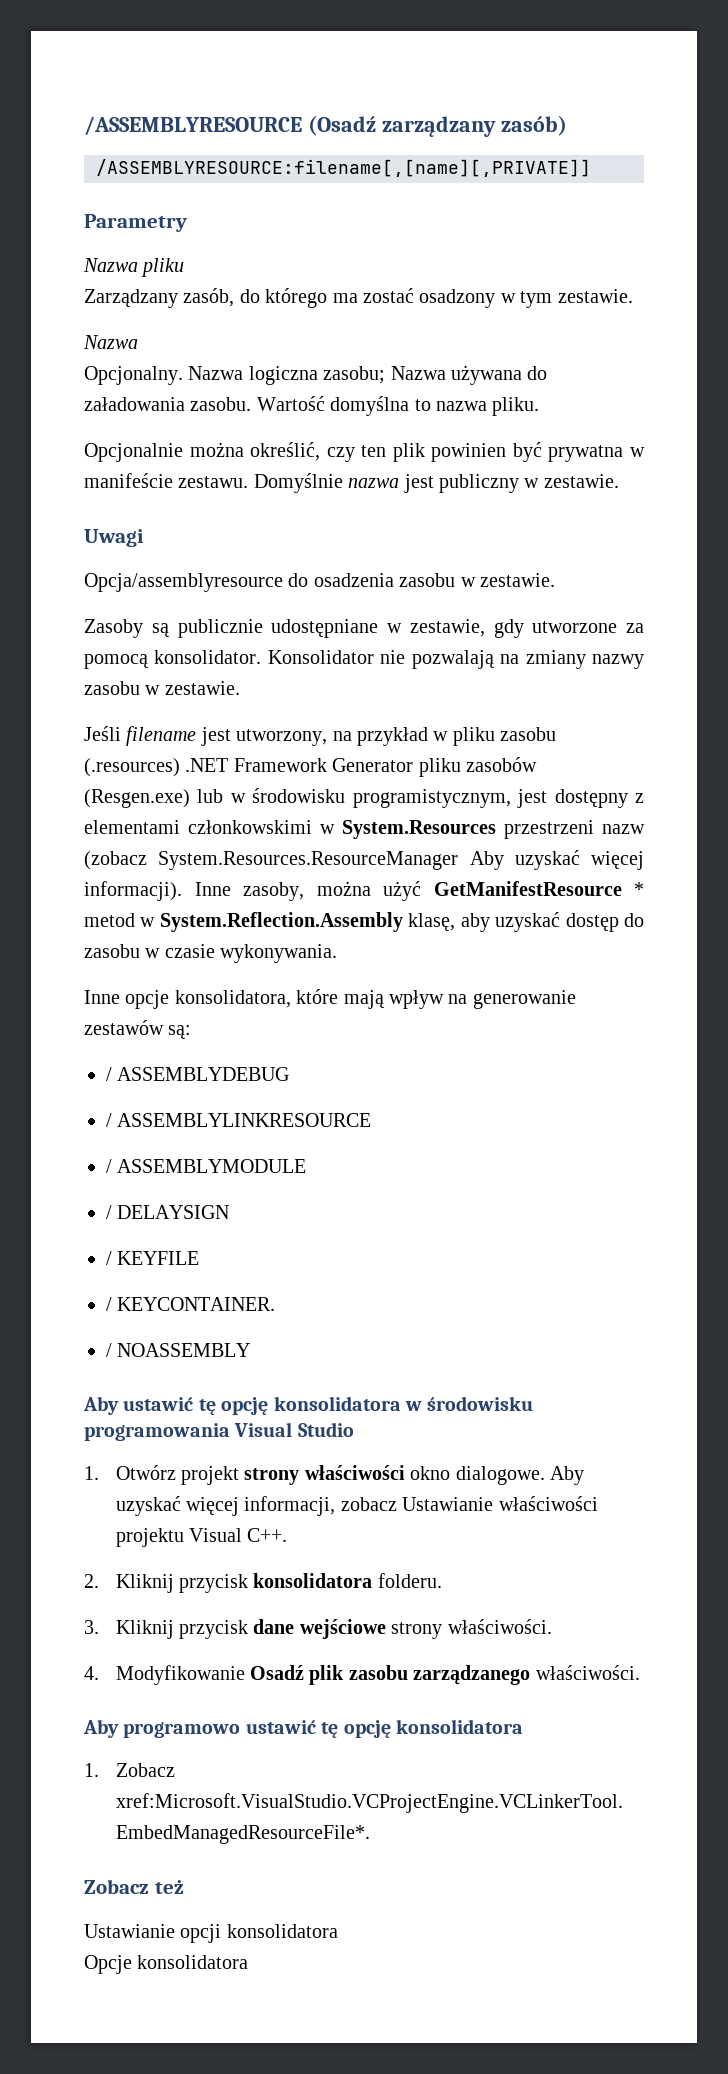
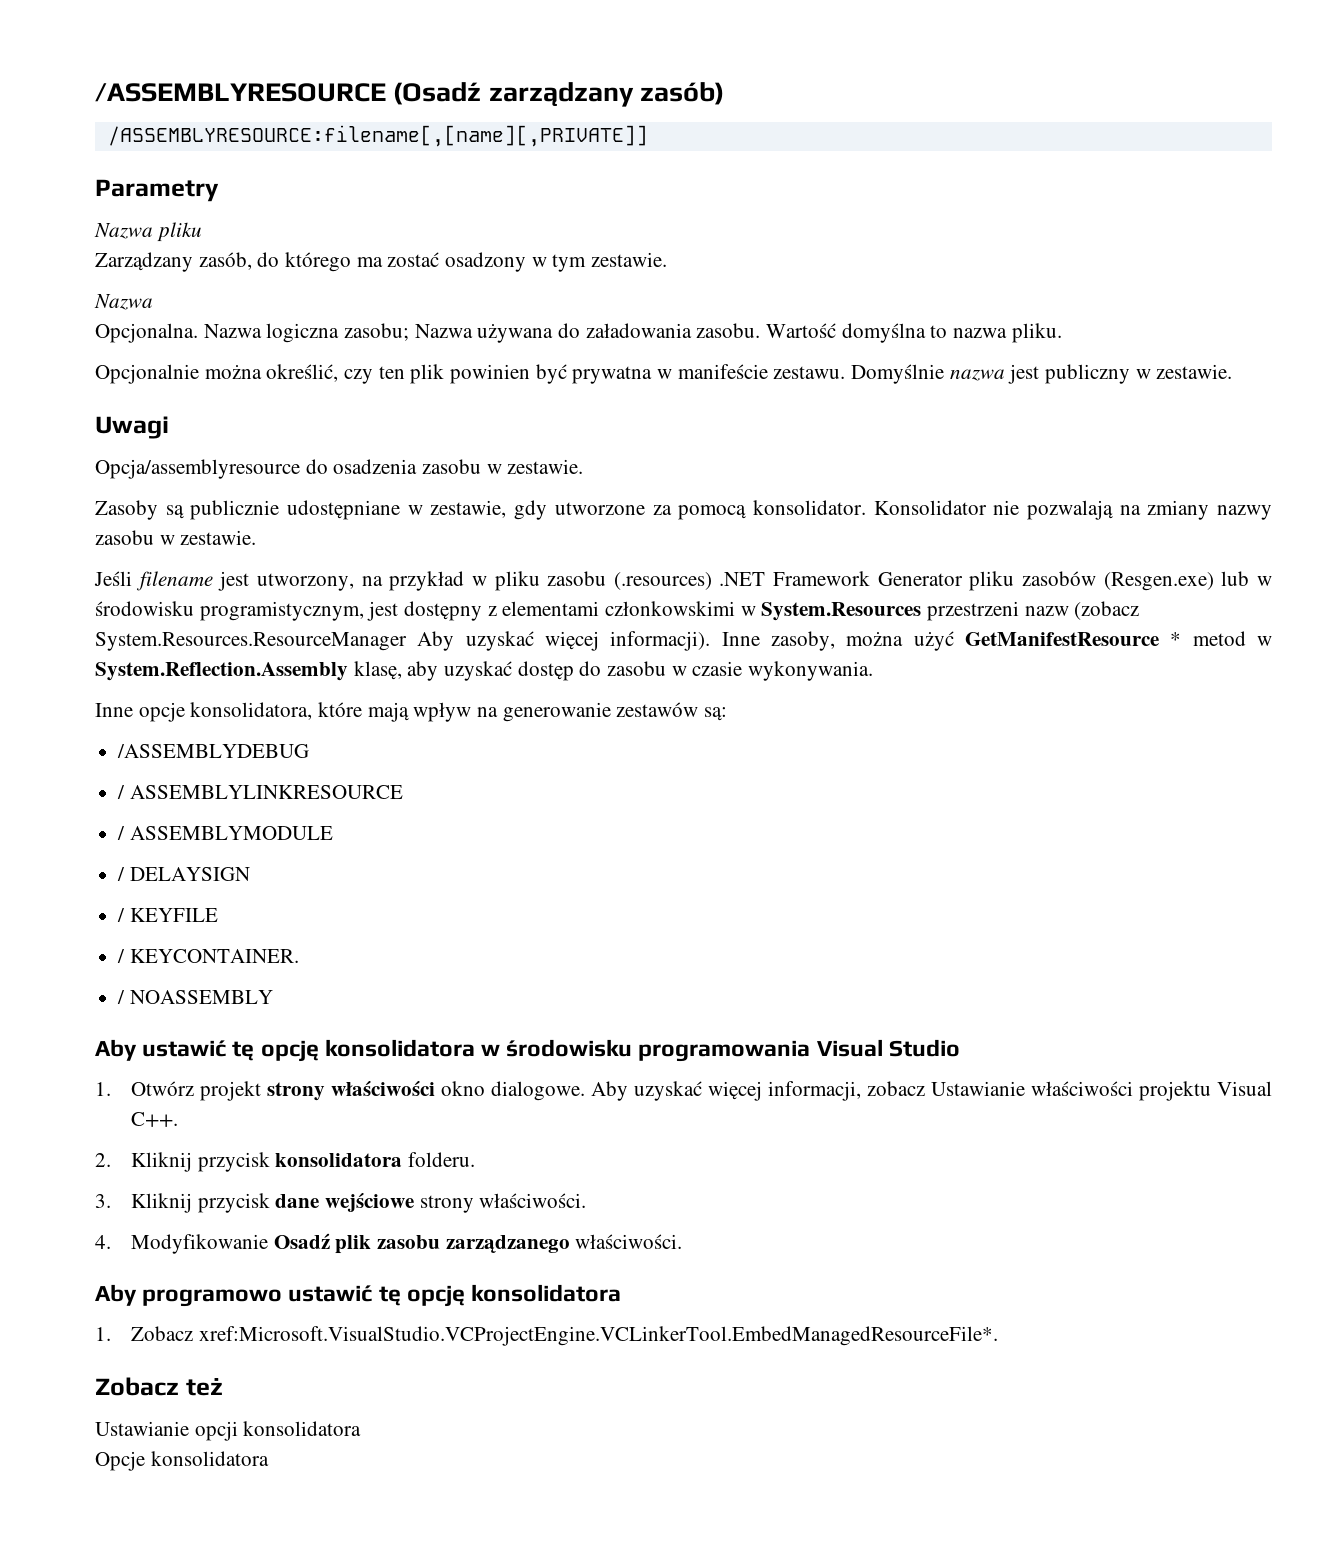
[84,366,183,385] Opcjonalny. -> [95,323,198,343] Opcjonalna.
[106,1067,290,1081] / ASSEMBLYDEBUG -> [117,744,310,758] /ASSEMBLYDEBUG

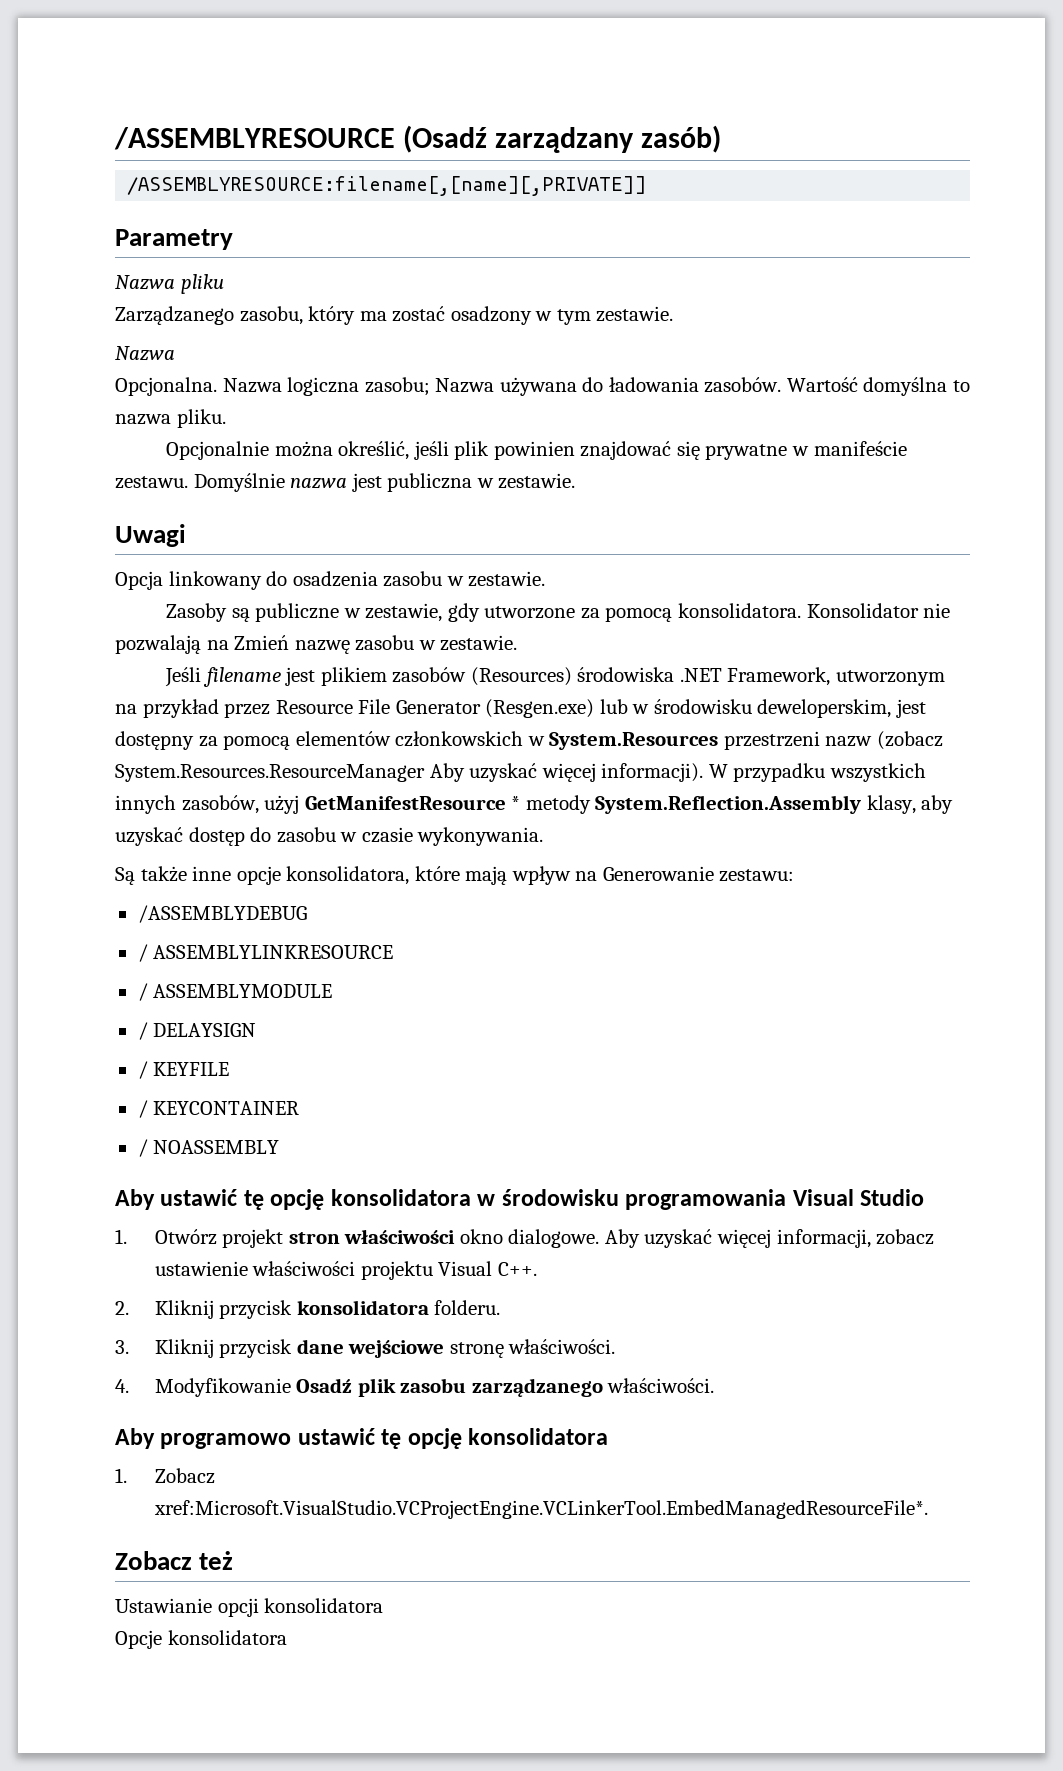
[95,252,352,272] Zarządzany zasób, do którego -> [115,306,356,325] Zarządzanego zasobu, który
[585,323,761,338] załadowania zasobu. -> [608,377,782,393] ładowania zasobów.
[344,364,653,384] czy ten plik powinien być prywatna -> [413,441,788,460] jeśli plik powinien znajdować się prywatne
[1045,364,1131,384] publiczny -> [387,473,473,492] publiczna
[95,459,300,479] Opcja/assemblyresource -> [115,571,262,590] Opcja linkowany
[190,500,401,520] publicznie udostępniane -> [255,603,340,622] publiczne
[752,500,866,515] konsolidator. -> [677,603,801,618] konsolidatora.
[1147,500,1272,520] zmiany nazwy -> [234,635,350,654] Zmień nazwę
[256,571,1097,591] utworzony, na przykład w pliku zasobu (.resources) .NET Framework Generator pliku zasobów -> [320,667,945,686] [115,699,481,718] plikiem zasobów (Resources) środowiska .NET Framework, utworzonym na przykład przez Resource File Generator
[199,601,364,621] programistycznym, -> [757,699,892,718] deweloperskim,
[487,601,736,616] z elementami członkowskimi -> [198,731,524,750] za pomocą elementów członkowskich
[721,631,1272,651] [95,661,402,681] Inne zasoby, można użyć GetManifestResource * metod w System.Reflection.Assembly klasę, -> [708,763,926,782] [115,795,916,814] W przypadku wszystkich innych zasobów, użyj GetManifestResource * metody System.Reflection.Assembly klasy,
[95,703,133,717] Inne -> [115,866,232,885] Są także inne
[502,702,728,722] generowanie zestawów są: -> [602,866,795,882] Generowanie zestawu:
[129,949,299,963] KEYCONTAINER. -> [153,1101,300,1115] KEYCONTAINER
[267,1082,326,1101] strony -> [288,1232,340,1244] stron
[931,1081,1026,1096] Ustawianie -> [154,1261,248,1276] ustawienie
[419,1195,474,1213] strony -> [449,1342,504,1358] stronę

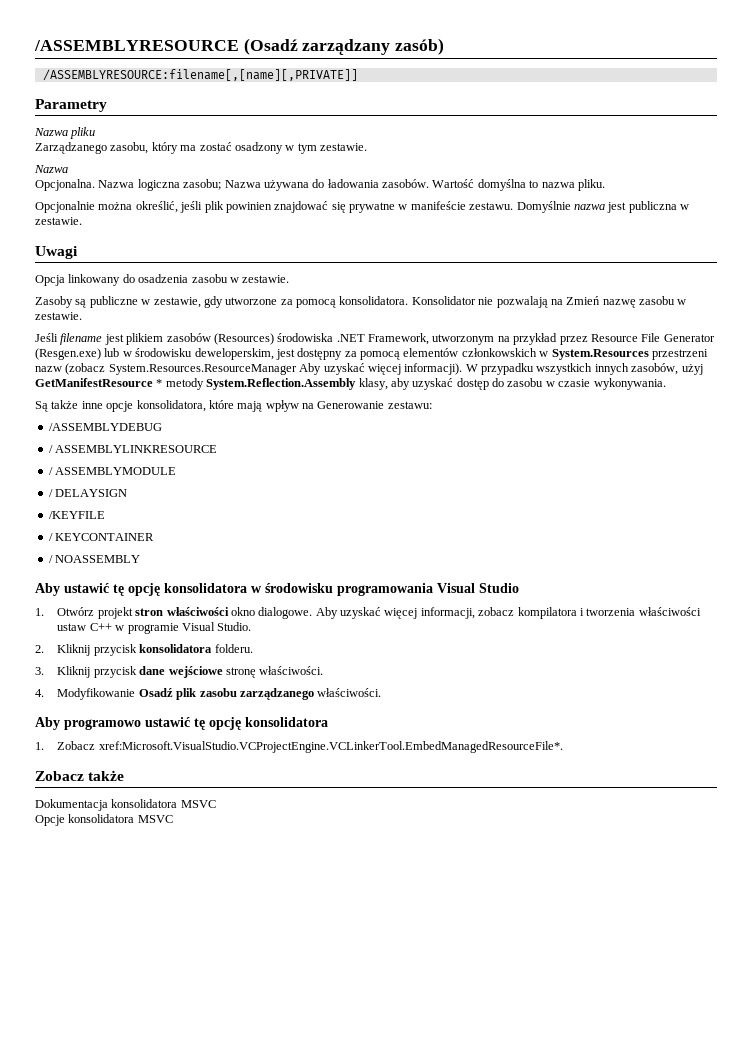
[137,1061,230,1079] / KEYFILE -> [48,511,105,519] /KEYFILE
[154,1261,537,1280] ustawienie właściwości projektu Visual C++. -> [517,607,701,619] [57,622,252,634] kompilatora i tworzenia właściwości ustaw C++ w programie Visual Studio.
[199,1551,234,1570] [115,1598,384,1617] też // Ustawianie opcji konsolidatora -> [88,770,125,781] [35,799,216,811] także // Dokumentacja konsolidatora MSVC
(287, 1637) none -> [137,815,173,823] MSVC

